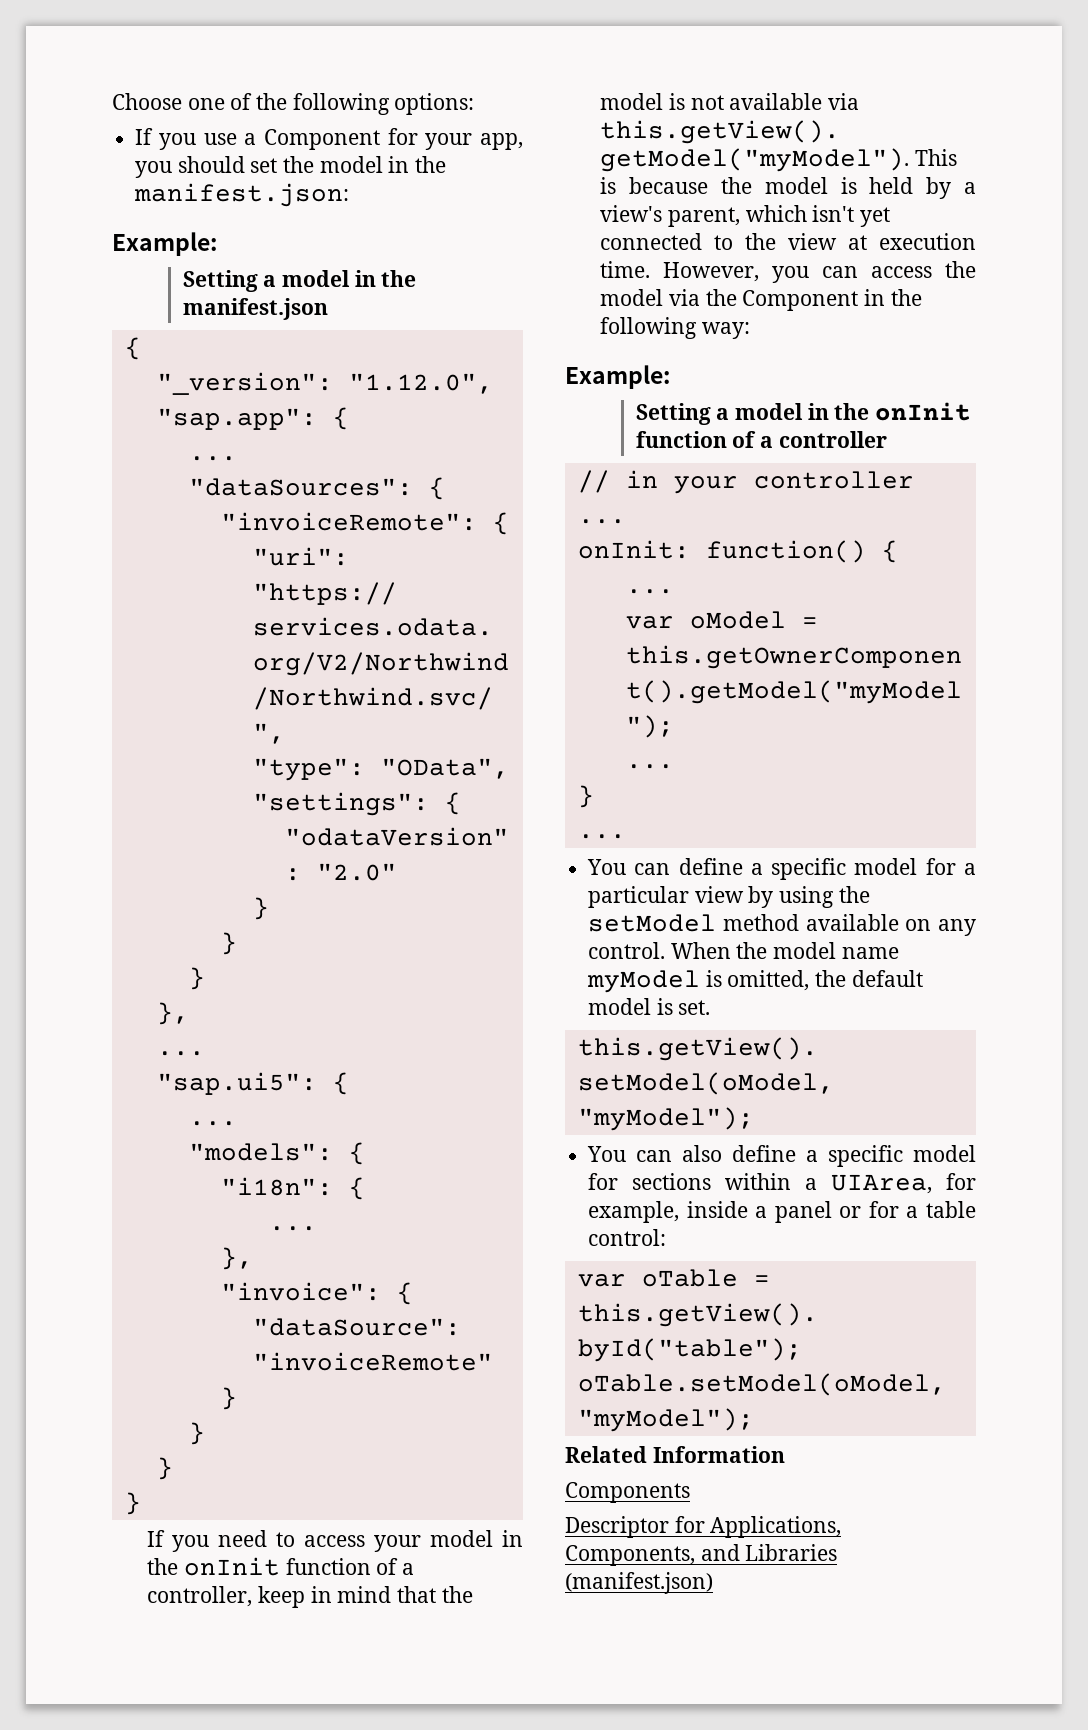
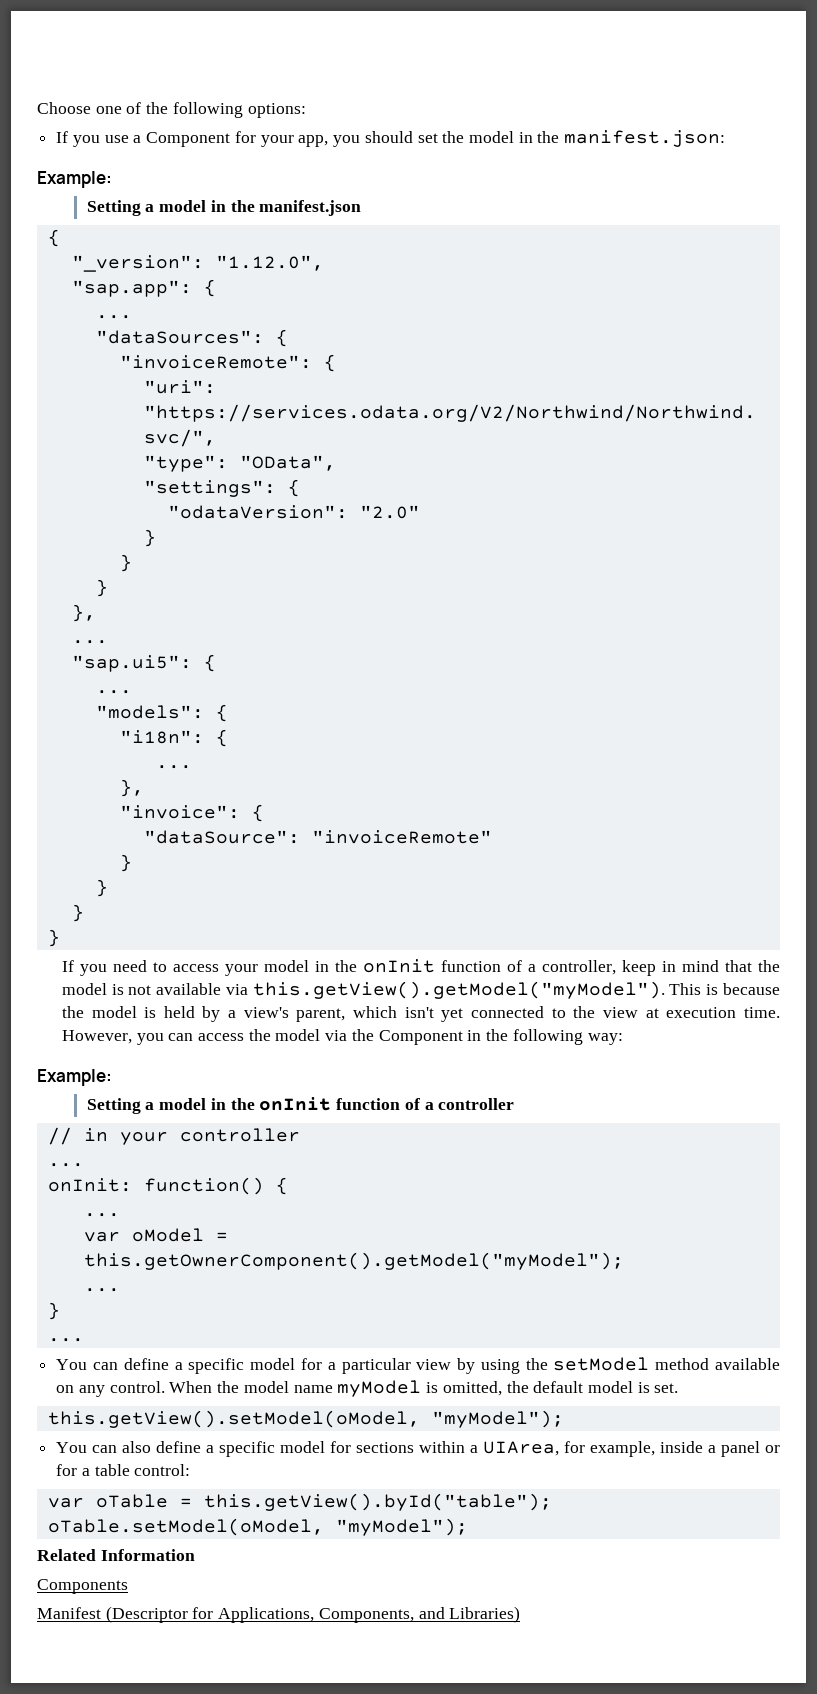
[565,1516,669,1538] Descriptor -> [37,1606,188,1623] Manifest (Descriptor
[745,1544,838,1561] [565,1572,713,1594] Libraries (manifest.json) -> [449,1606,521,1623] Libraries)

